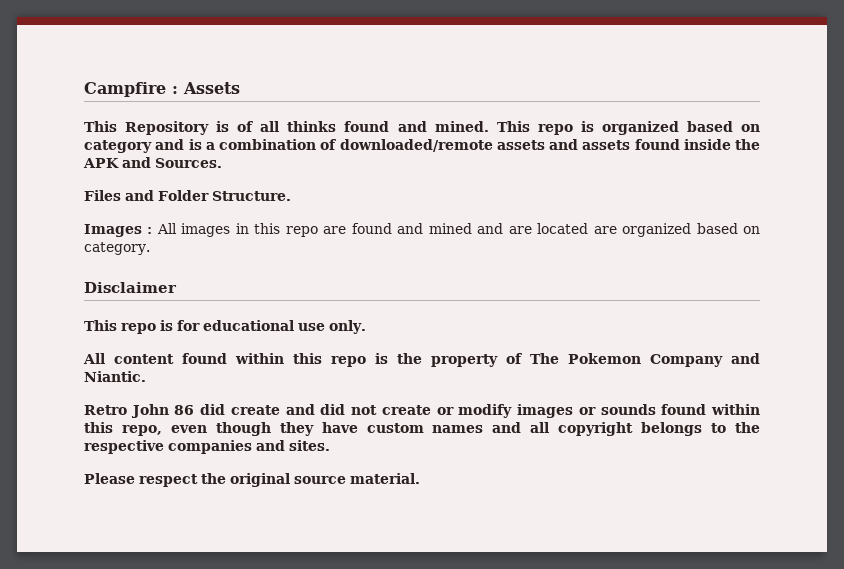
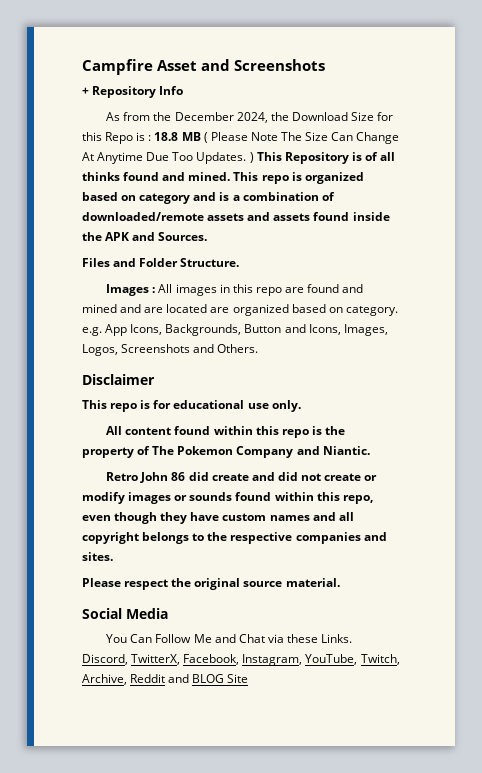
[172,82,240,94] : Assets // -> [157,59,325,71] [82,86,184,98] [106,112,394,123] [82,132,400,144] [82,152,254,164] Asset and Screenshots // + Repository Info // As from the December 2024, the Download Size for this Repo is : 18.8 MB ( Please Note The Size Can Change At Anytime Due Too Updates. )
(150, 248) none -> [82,324,388,336] [82,344,259,356] e.g. App Icons, Backgrounds, Button and Icons, Images, Logos, Screenshots and Others.
(420, 478) none -> [82,608,168,619] [106,634,353,643] [82,654,400,666] [82,674,249,685] // Social Media // You Can Follow Me and Chat via these Links. Discord, TwitterX, Facebook, Instagram, YouTube, Twitch, Archive, Reddit and BLOG Site

